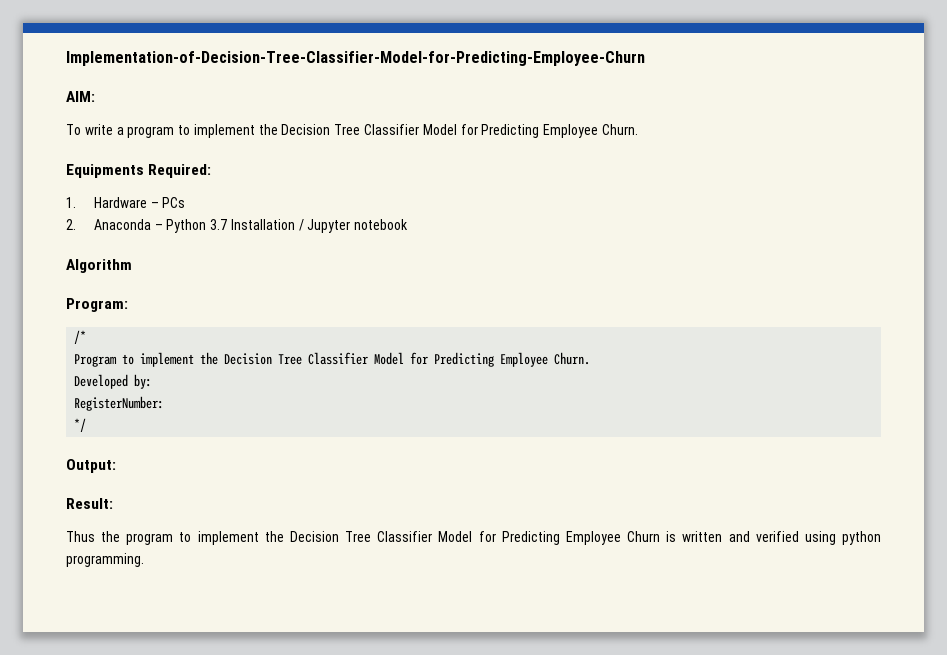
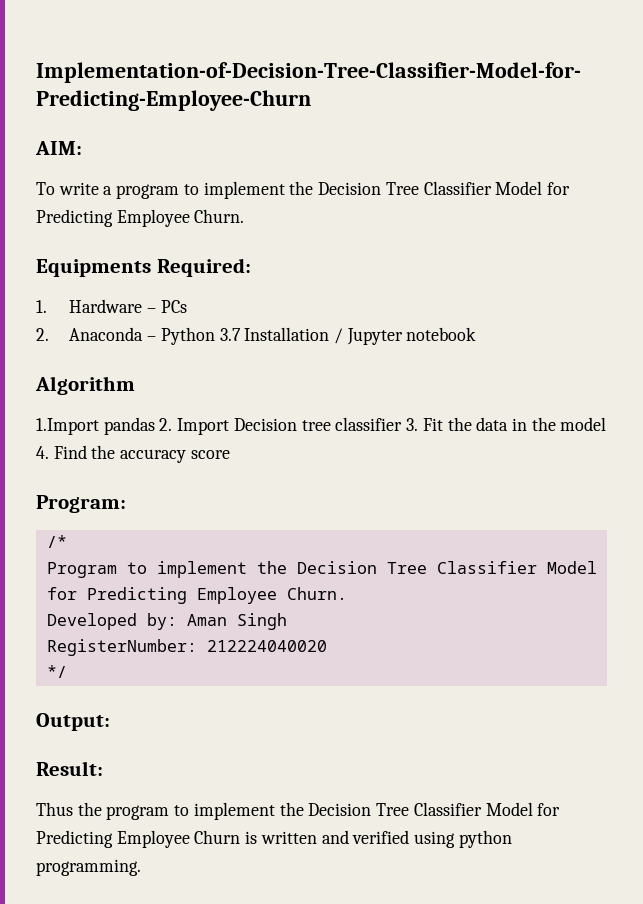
(132, 266) none -> [36,417,607,435] [36,445,230,463] // 1.Import pandas 2. Import Decision tree classifier 3. Fit the data in the model 4. Find the accuracy score
(153, 381) none -> [186,613,287,630] Aman Singh
(165, 403) none -> [206,640,327,652] 212224040020

